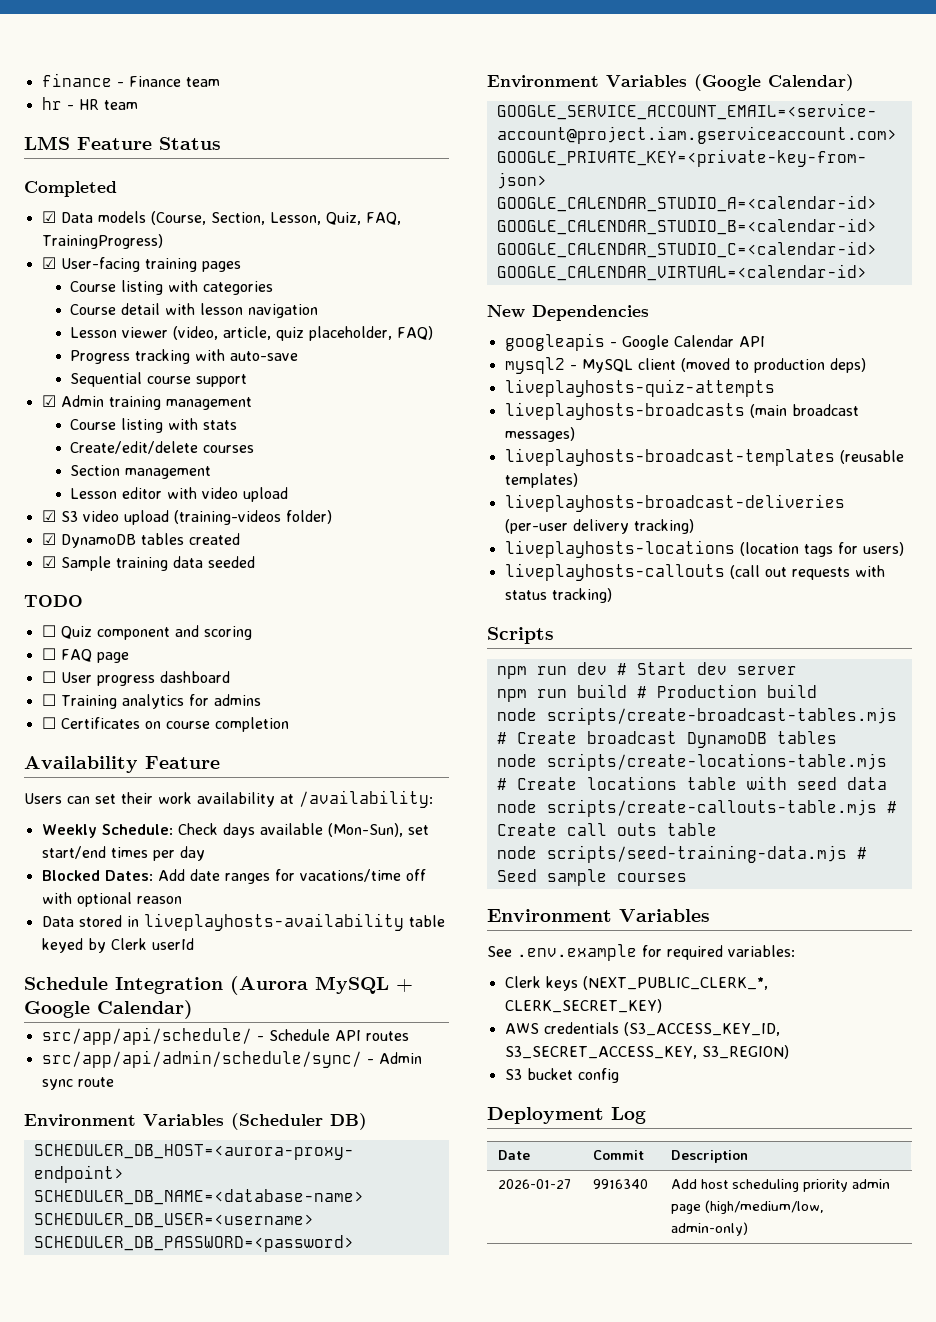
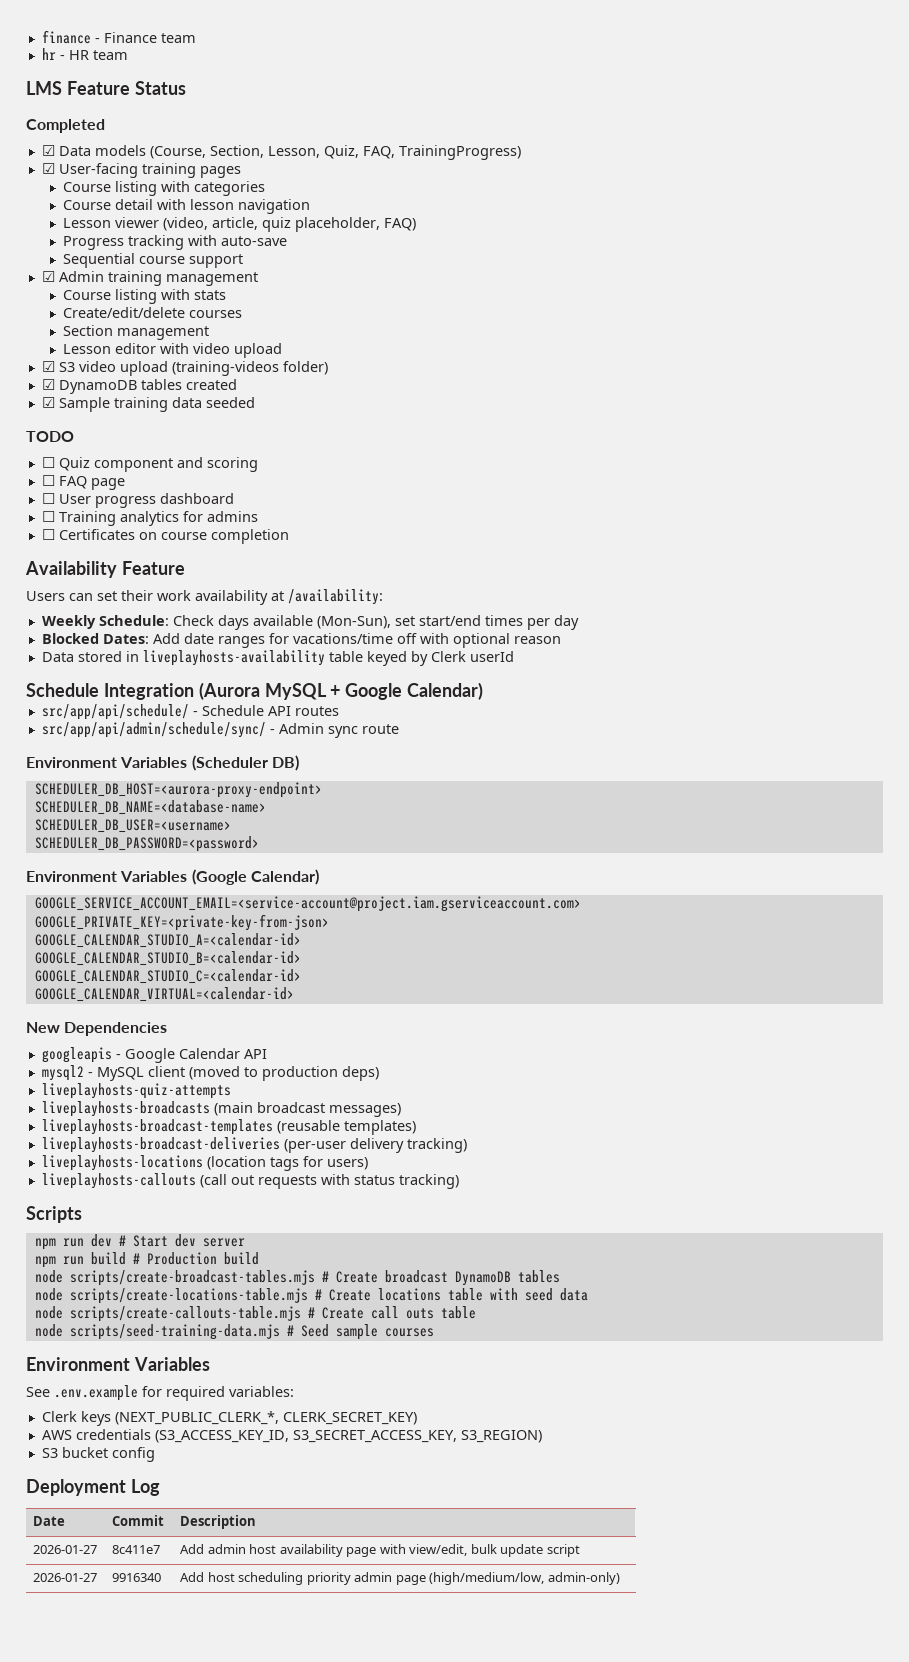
(748, 1156) none -> [33,1545,98,1554] [112,1545,161,1554] [180,1544,580,1557] // 2026-01-27 | 8c411e7 | Add admin host availability page with view/edit, bulk update script

